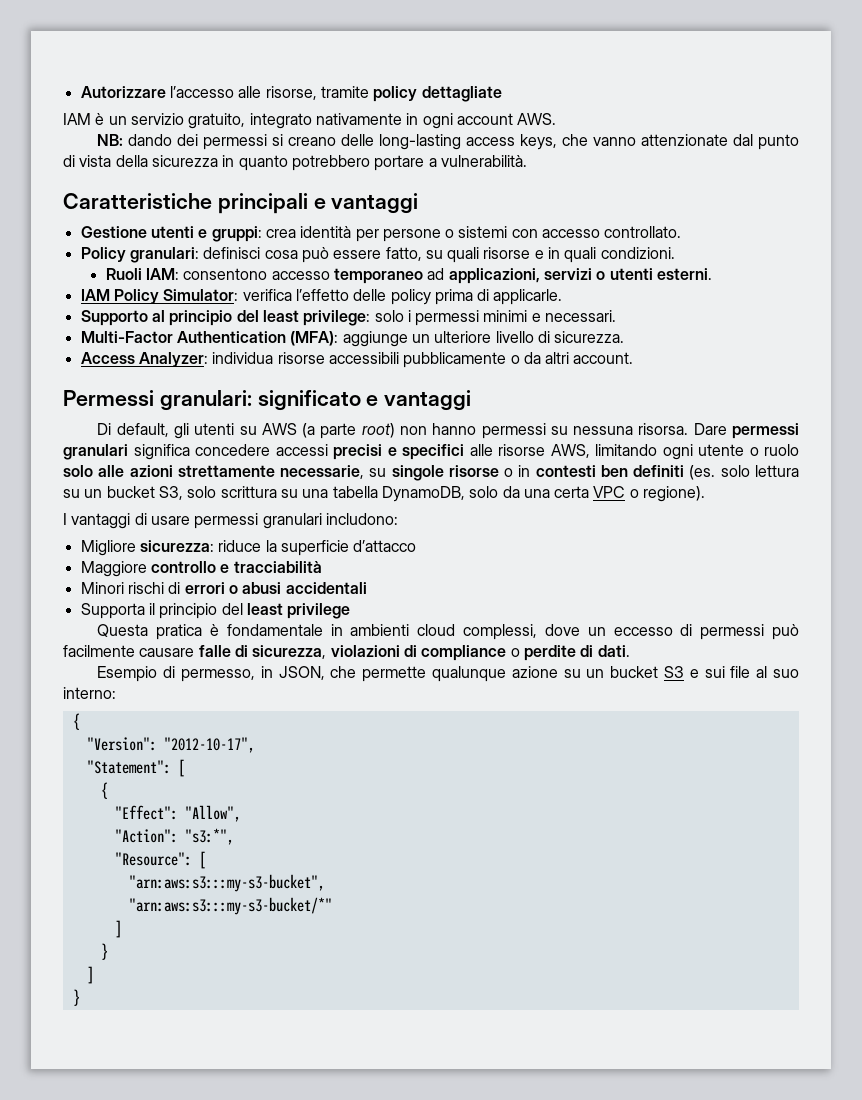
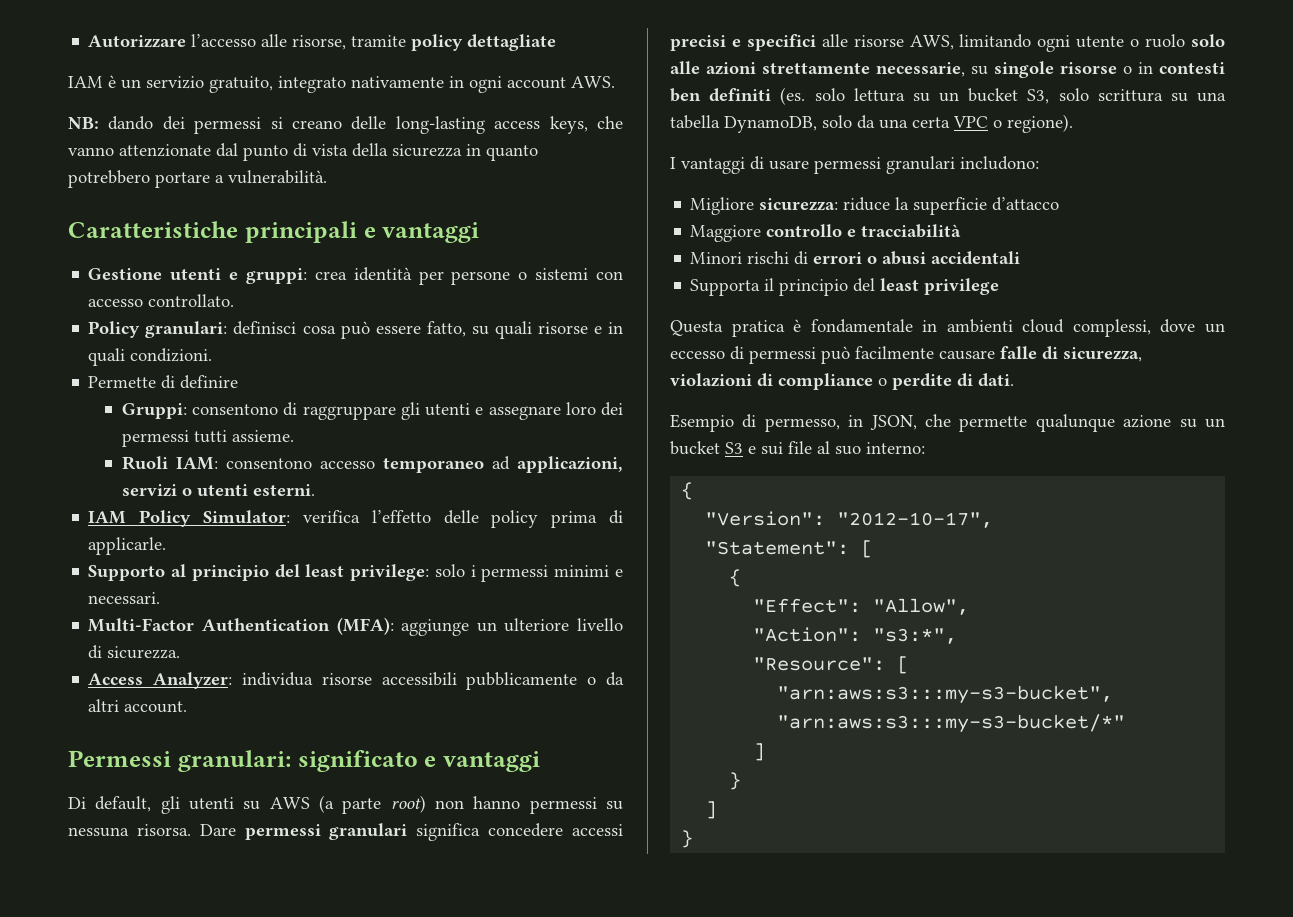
(675, 253) none -> [88,375,239,389] [121,402,623,420] [121,430,294,447] // Permette di definire // Gruppi: consentono di raggruppare gli utenti e assegnare loro dei permessi tutti assieme.

